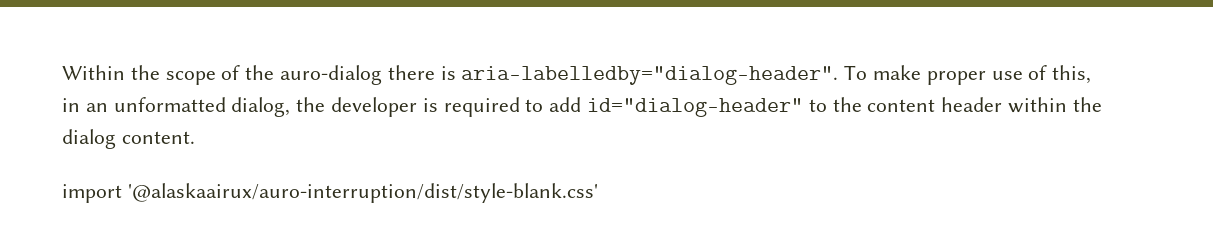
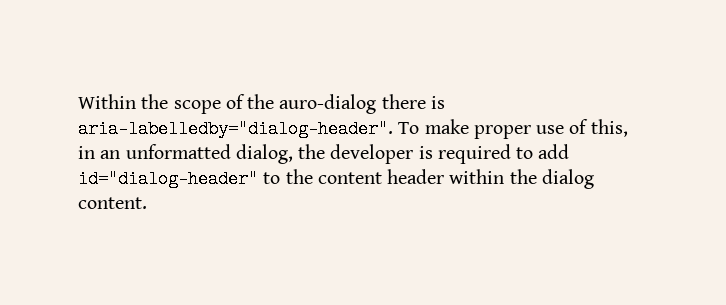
[62,183,598,203] // import '@alaskaairux/auro-interruption/dist/style-blank.css' -> (147, 203) none

